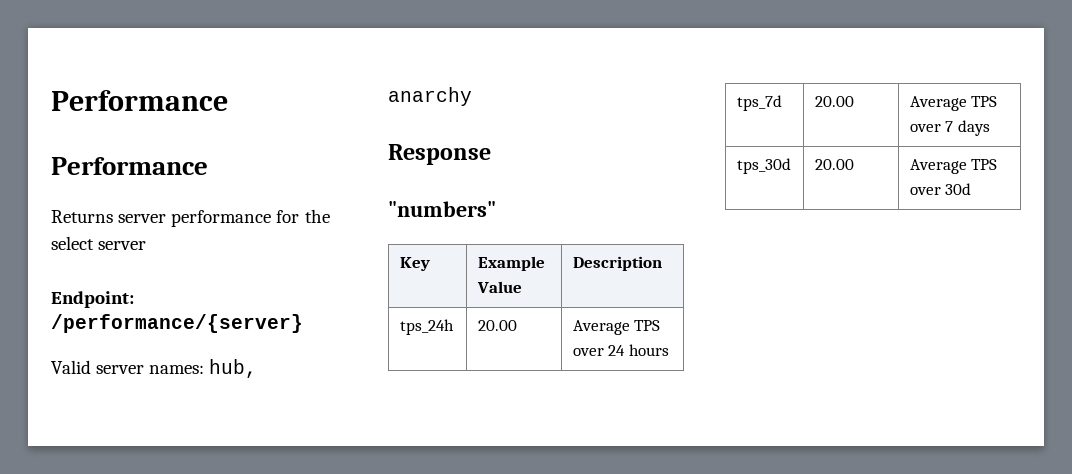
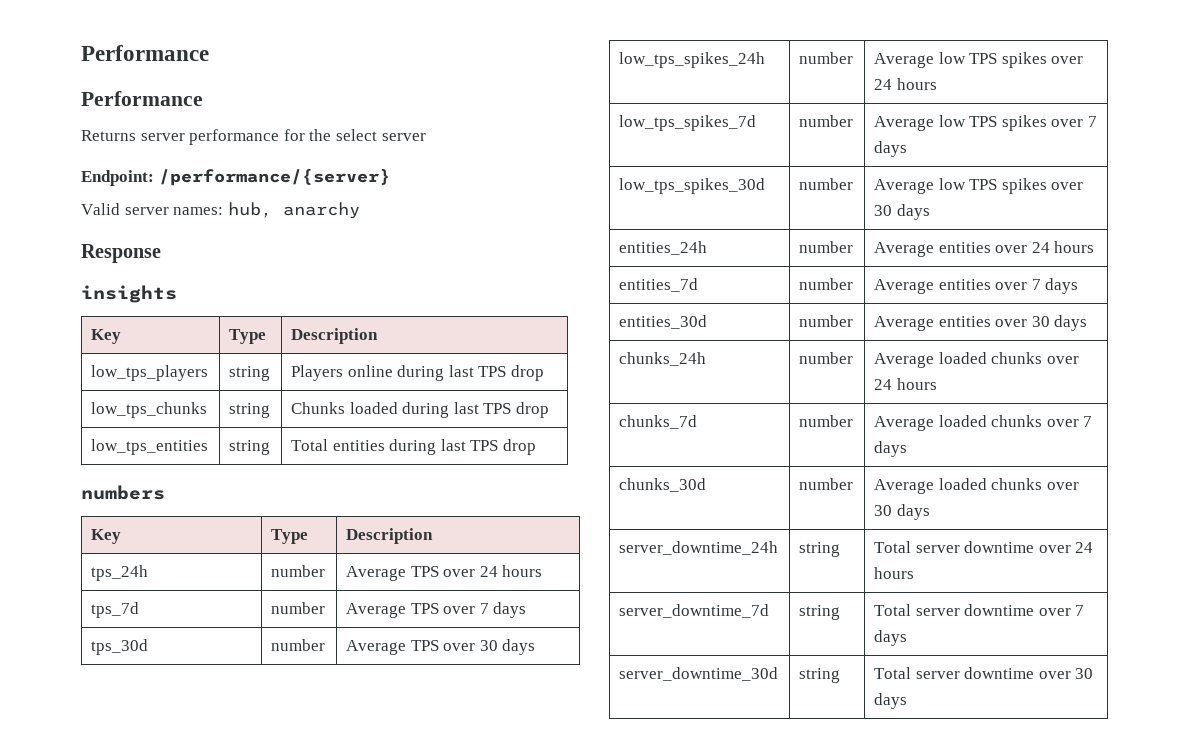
[388,201,496,217] [399,257,430,271] [477,256,545,271] [476,281,522,293] "numbers" // Key | Example Value -> [81,285,177,303] [91,329,122,344] [229,329,267,344] [291,328,379,344] [91,365,209,381] [229,366,271,381] [291,365,545,381] [91,402,208,418] [229,403,271,418] [291,402,550,418] [91,439,209,455] [229,440,271,455] [291,439,537,455] [81,485,165,500] [91,529,122,544] [271,529,309,544] insights // Key | Type | Description // low_tps_players | string | Players online during last TPS drop // low_tps_chunks | string | Chunks loaded during last TPS drop // low_tps_entities | string | Total entities during last TPS drop // numbers // Key | Type
[477,320,517,331] 20.00 -> [271,565,326,577] number
[814,96,854,107] 20.00 -> [271,602,326,614] number
[814,159,854,170] [909,159,998,174] [909,183,972,195] 20.00 | Average TPS over 30d -> [271,639,326,651] [346,639,536,655] [619,52,766,68] [799,52,854,64] [874,52,1084,68] [874,78,937,90] [619,115,757,131] [799,115,854,127] [874,115,1098,131] [874,141,908,157] [619,178,766,194] [799,178,854,190] [874,178,1084,194] [874,204,930,220] [619,241,708,255] [799,241,854,253] [874,241,1095,257] [619,278,699,292] [799,278,854,290] [874,278,1079,294] [619,315,708,329] [799,315,854,327] [874,315,1088,331] [619,352,707,366] [799,352,854,364] [874,352,1079,368] [874,378,937,390] [619,415,698,429] [799,415,854,427] [874,415,1093,431] [874,441,908,457] [619,478,707,492] [799,478,854,490] [874,478,1079,494] [874,504,930,520] [619,541,779,555] [799,542,841,557] [874,541,1094,553] [874,567,915,579] [619,604,770,618] [799,605,841,620] [874,604,1085,616] [874,630,908,646] [619,667,779,681] [799,668,841,683] [874,667,1094,679] [874,693,908,709] number | Average TPS over 30 days // low_tps_spikes_24h | number | Average low TPS spikes over 24 hours // low_tps_spikes_7d | number | Average low TPS spikes over 7 days // low_tps_spikes_30d | number | Average low TPS spikes over 30 days // entities_24h | number | Average entities over 24 hours // entities_7d | number | Average entities over 7 days // entities_30d | number | Average entities over 30 days // chunks_24h | number | Average loaded chunks over 24 hours // chunks_7d | number | Average loaded chunks over 7 days // chunks_30d | number | Average loaded chunks over 30 days // server_downtime_24h | string | Total server downtime over 24 hours // server_downtime_7d | string | Total server downtime over 7 days // server_downtime_30d | string | Total server downtime over 30 days

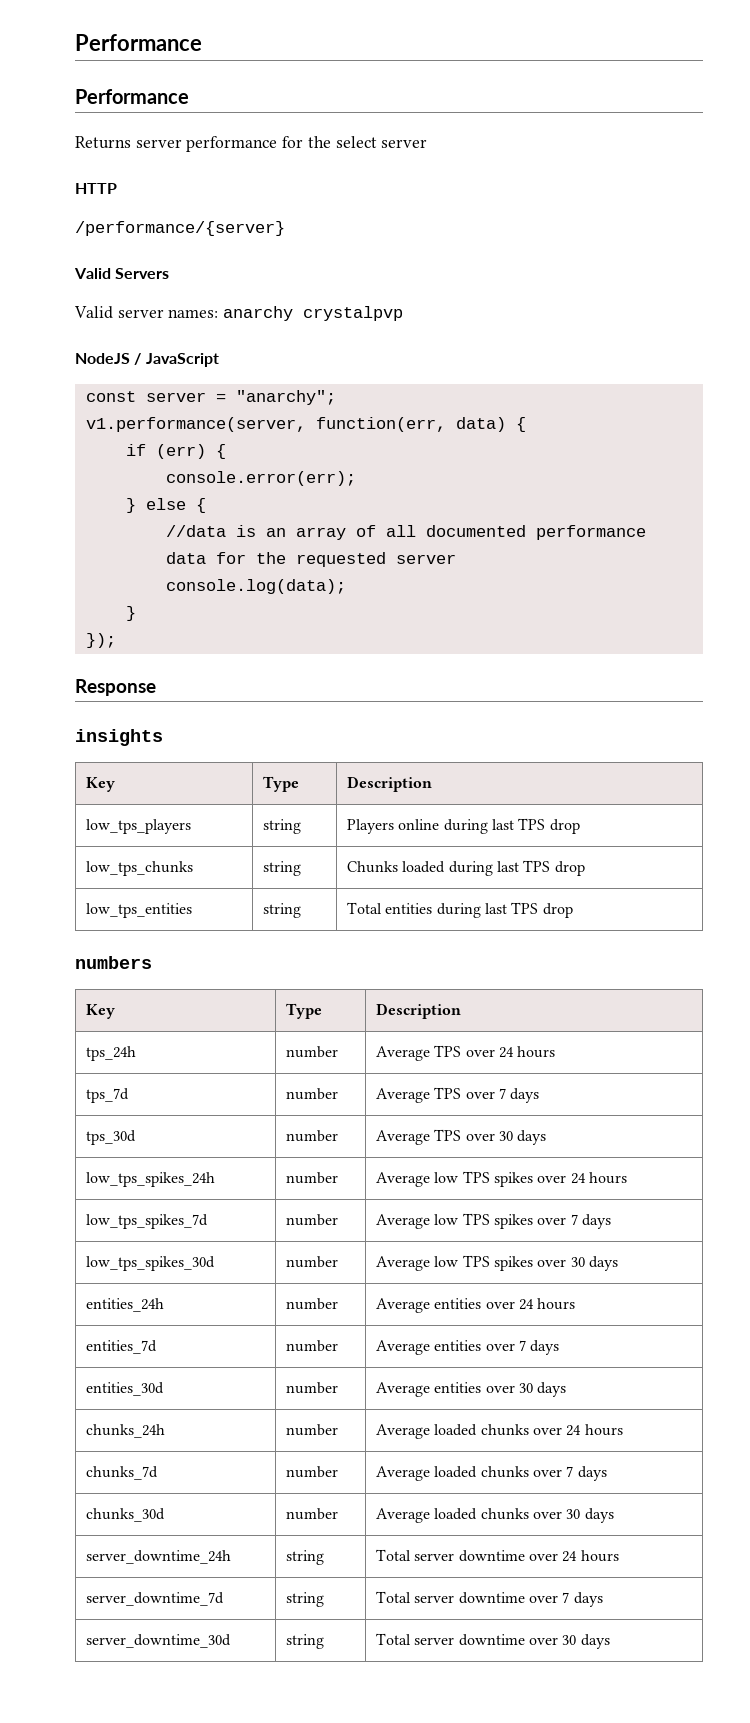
[81,170,154,186] Endpoint: -> [75,183,117,194] HTTP //
(390, 177) none -> [74,268,170,279] // Valid Servers
[227,202,272,218] hub, -> (219, 313) none
(360, 210) none -> [303,306,404,321] [75,353,219,367] [85,390,336,405] [85,417,526,432] [125,444,226,459] [165,471,356,486] [125,498,206,513] [165,525,646,540] [165,552,456,567] [165,579,346,594] [125,606,136,621] [85,633,116,648] crystalpvp // NodeJS / JavaScript // const server = "anarchy"; // v1.performance(server, function(err, data) { // if (err) { // console.error(err); // } else { // //data is an array of all documented performance data for the requested server // console.log(data); // } // });

